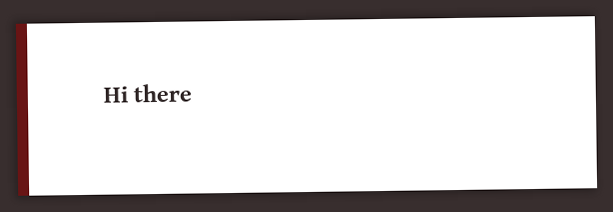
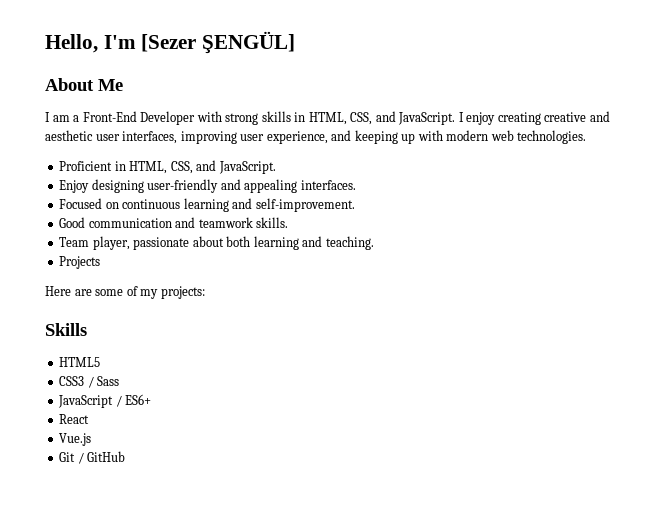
[103,83,193,103] Hi there -> [45,31,296,54] [45,78,123,91] [45,111,610,125] [45,130,587,144] [59,160,276,174] [59,179,356,193] [59,198,355,212] [59,217,289,228] [59,236,374,250] [59,256,101,269] [45,286,205,299] [45,323,87,336] [59,357,101,367] [59,376,120,388] [58,394,152,408] [59,414,90,424] [59,433,92,446] [59,451,126,464] Hello, I'm [Sezer ŞENGÜL] // About Me // I am a Front-End Developer with strong skills in HTML, CSS, and JavaScript. I enjoy creating creative and aesthetic user interfaces, improving user experience, and keeping up with modern web technologies. // Proficient in HTML, CSS, and JavaScript. // Enjoy designing user-friendly and appealing interfaces. // Focused on continuous learning and self-improvement. // Good communication and teamwork skills. // Team player, passionate about both learning and teaching. // Projects // Here are some of my projects: // Skills // HTML5 // CSS3 / Sass // JavaScript / ES6+ // React // Vue.js // Git / GitHub

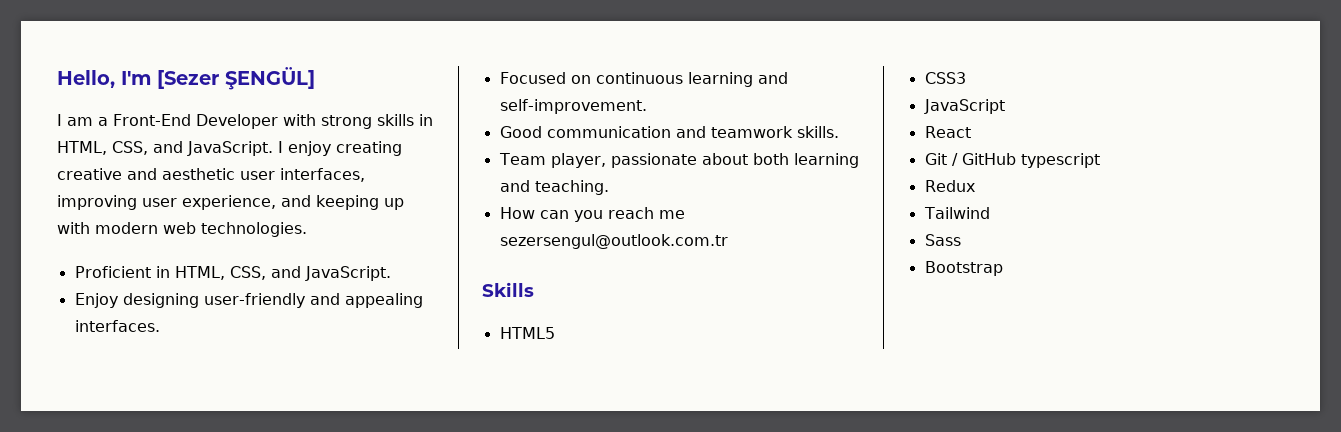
[45,78,123,91] // About Me -> (315, 78) none
[59,256,101,269] [45,286,205,299] Projects // Here are some of my projects: -> [499,207,685,222] [499,234,728,249] How can you reach me sezersengul@outlook.com.tr
[87,376,120,388] / Sass -> (966, 78) none
[115,394,152,407] / ES6+ -> (1005, 106) none
[59,433,92,446] // Vue.js -> (971, 132) none
(126, 456) none -> [1020,153,1100,168] [924,180,975,192] [923,207,990,219] [924,234,961,246] [924,261,1003,276] typescript // Redux // Tailwind // Sass // Bootstrap

